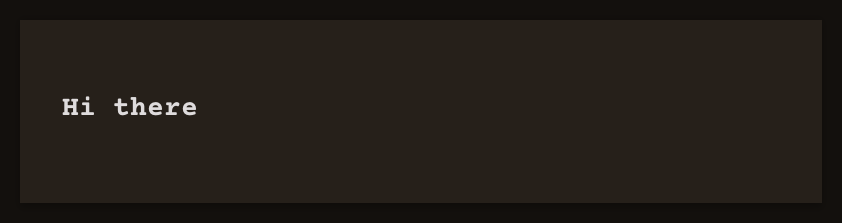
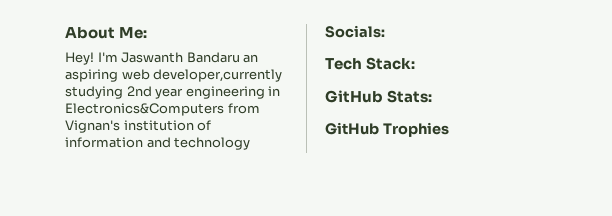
[62,96,198,116] Hi there -> [65,27,148,39] [65,52,259,65] [65,69,283,82] [65,86,281,99] [65,103,260,116] [65,120,212,133] [65,137,251,150] [325,25,385,38] [325,57,416,70] [325,90,433,103] [325,122,449,137] About Me: // Hey! I'm Jaswanth Bandaru an aspiring web developer,currently studying 2nd year engineering in Electronics&Computers from Vignan's institution of information and technology // Socials: // Tech Stack: // GitHub Stats: // GitHub Trophies

